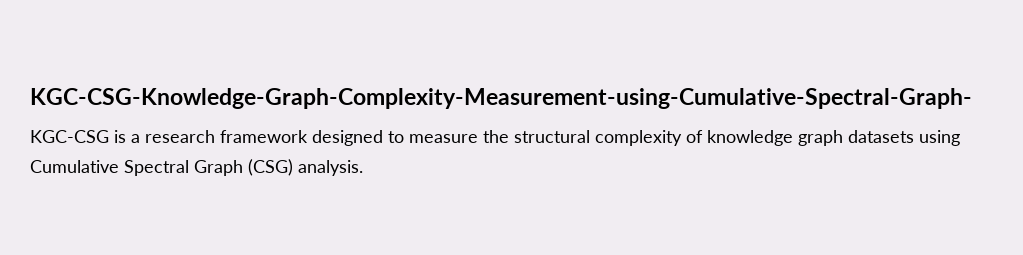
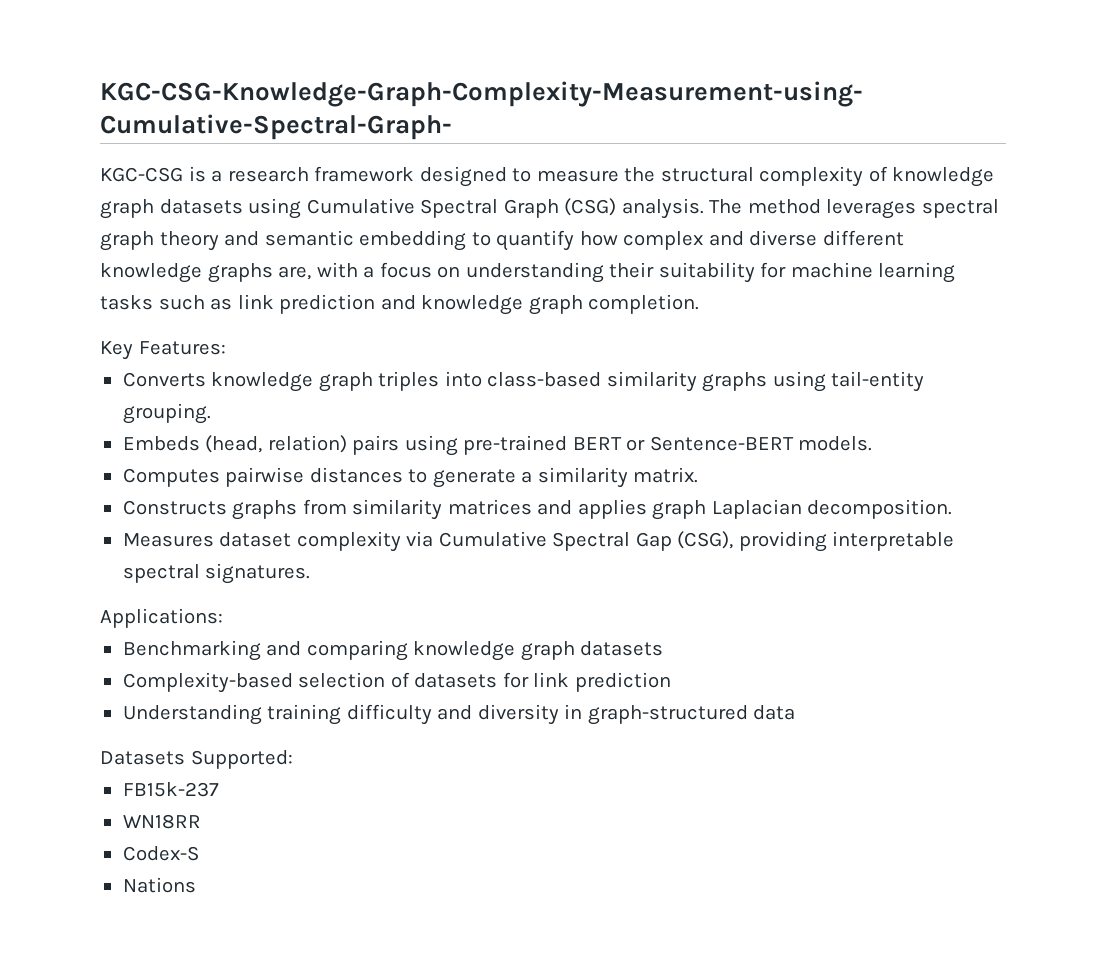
(363, 168) none -> [709,199,999,219] [100,230,904,251] [100,262,956,283] [100,294,700,315] [100,341,226,360] [122,371,925,392] [122,403,211,424] [122,435,873,456] [122,467,699,488] [122,499,953,520] [122,531,955,552] [122,563,311,584] [100,608,223,628] [122,640,664,661] [122,672,671,693] [122,704,796,725] [100,750,293,769] [122,782,219,797] [122,814,201,829] [122,846,199,861] [122,877,196,893] The method leverages spectral graph theory and semantic embedding to quantify how complex and diverse different knowledge graphs are, with a focus on understanding their suitability for machine learning tasks such as link prediction and knowledge graph completion. // Key Features: // Converts knowledge graph triples into class-based similarity graphs using tail-entity grouping. // Embeds (head, relation) pairs using pre-trained BERT or Sentence-BERT models. // Computes pairwise distances to generate a similarity matrix. // Constructs graphs from similarity matrices and applies graph Laplacian decomposition. // Measures dataset complexity via Cumulative Spectral Gap (CSG), providing interpretable spectral signatures. // Applications: // Benchmarking and comparing knowledge graph datasets // Complexity-based selection of datasets for link prediction // Understanding training difficulty and diversity in graph-structured data // Datasets Supported: // FB15k-237 // WN18RR // Codex-S // Nations

